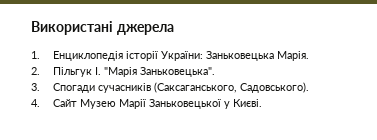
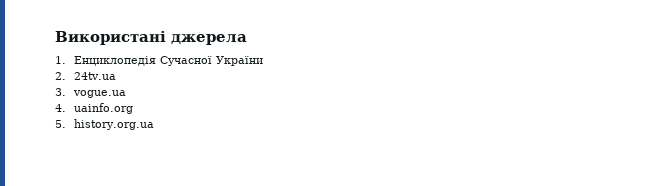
[125,51,309,61] [31,67,215,77] [31,82,309,93] [31,99,262,109] історії України: Заньковецька Марія. // 2. Пільгук І. "Марія Заньковецька". // 3. Спогади сучасників (Саксаганського, Садовського). // 4. Сайт Музею Марії Заньковецької у Києві. -> [159,56,263,66] [55,72,116,80] [55,88,126,98] [55,103,133,114] [55,119,154,130] Сучасної України // 2. 24tv.ua // 3. vogue.ua // 4. uainfo.org // 5. history.org.ua

